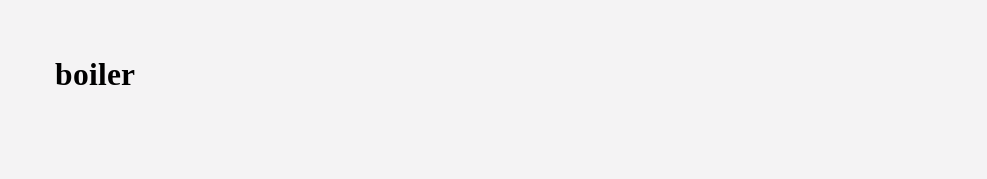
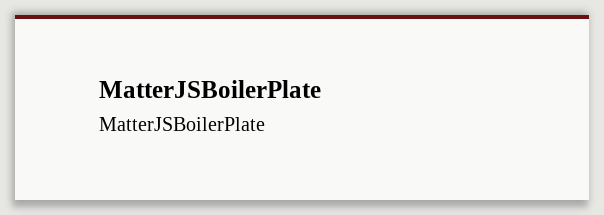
[55,63,135,85] boiler -> [99,80,321,98] [99,117,265,131] MatterJSBoilerPlate // MatterJSBoilerPlate

